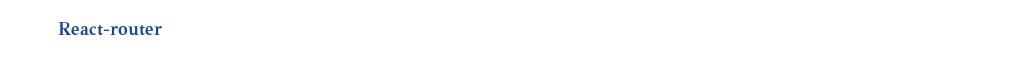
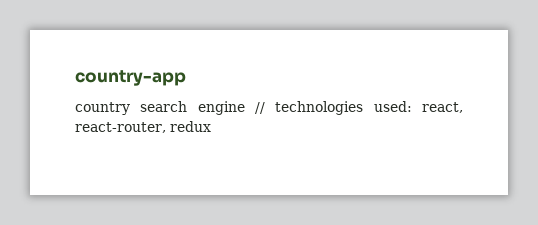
[58,22,162,36] React-router -> [75,70,186,86] [75,101,463,115] [75,121,211,133] country-app // country search engine // technologies used: react, react-router, redux

